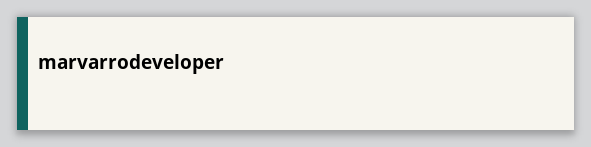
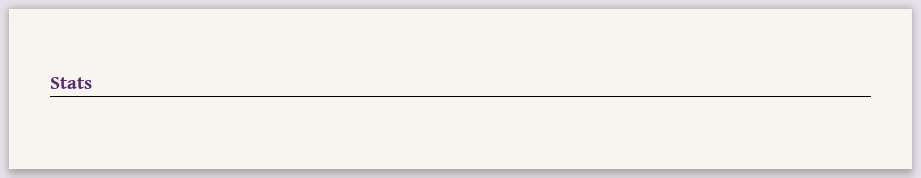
[38,54,224,74] marvarrodeveloper -> [50,77,92,89] Stats

